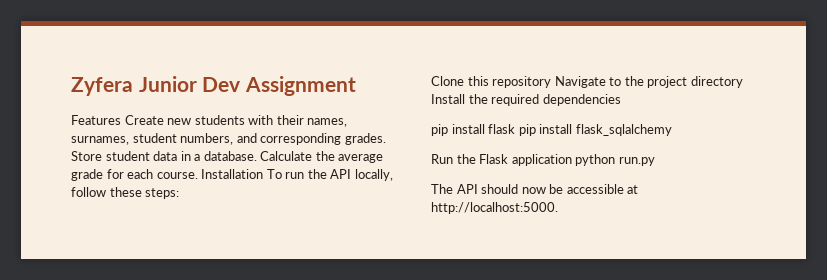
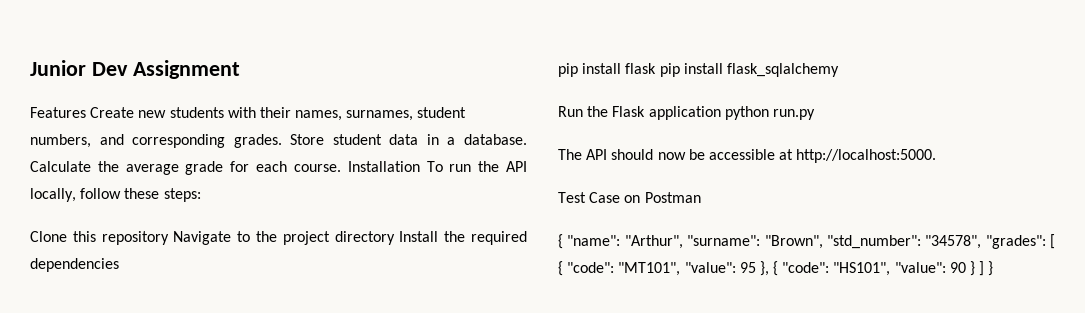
[71,77,133,96] Zyfera -> (30, 68) none
(558, 208) none -> [558,192,701,203] [558,234,1055,249] [558,261,994,276] // Test Case on Postman // { "name": "Arthur", "surname": "Brown", "std_number": "34578", "grades": [ { "code": "MT101", "value": 95 }, { "code": "HS101", "value": 90 } ] }

